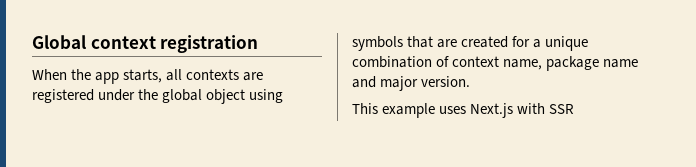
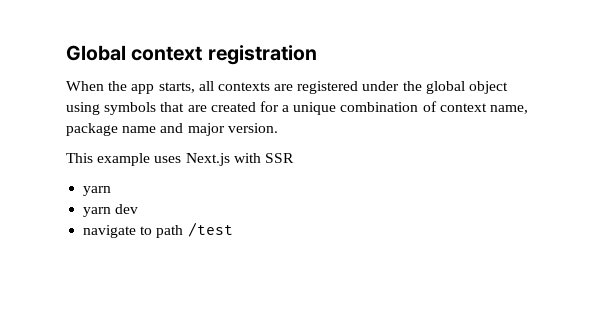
(575, 109) none -> [83,186,112,196] [83,204,139,217] [83,222,233,238] // yarn // yarn dev // navigate to path /test

